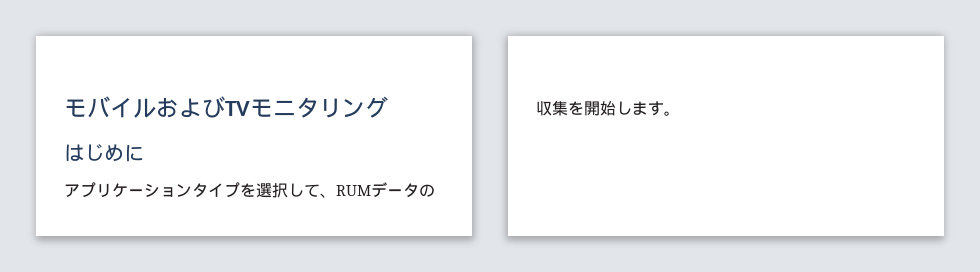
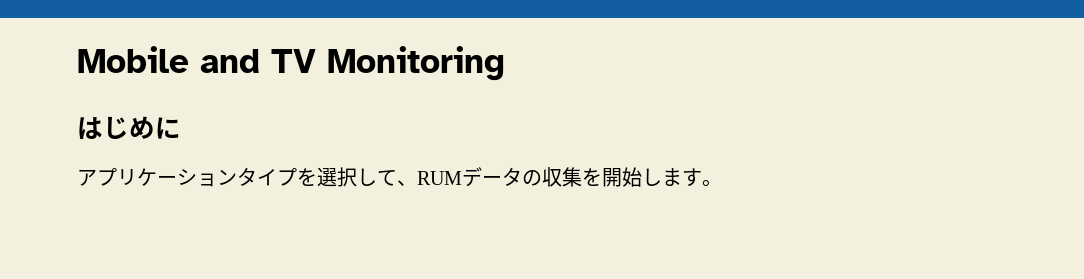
[64,96,388,118] モバイルおよびTVモニタリング -> [77,46,505,81] Mobile and TV Monitoring

